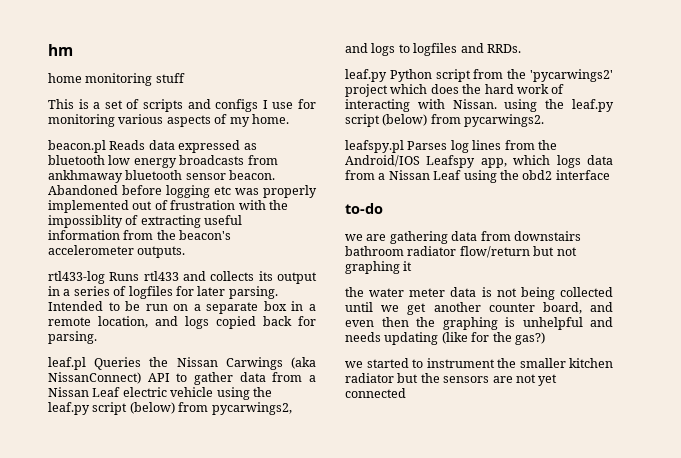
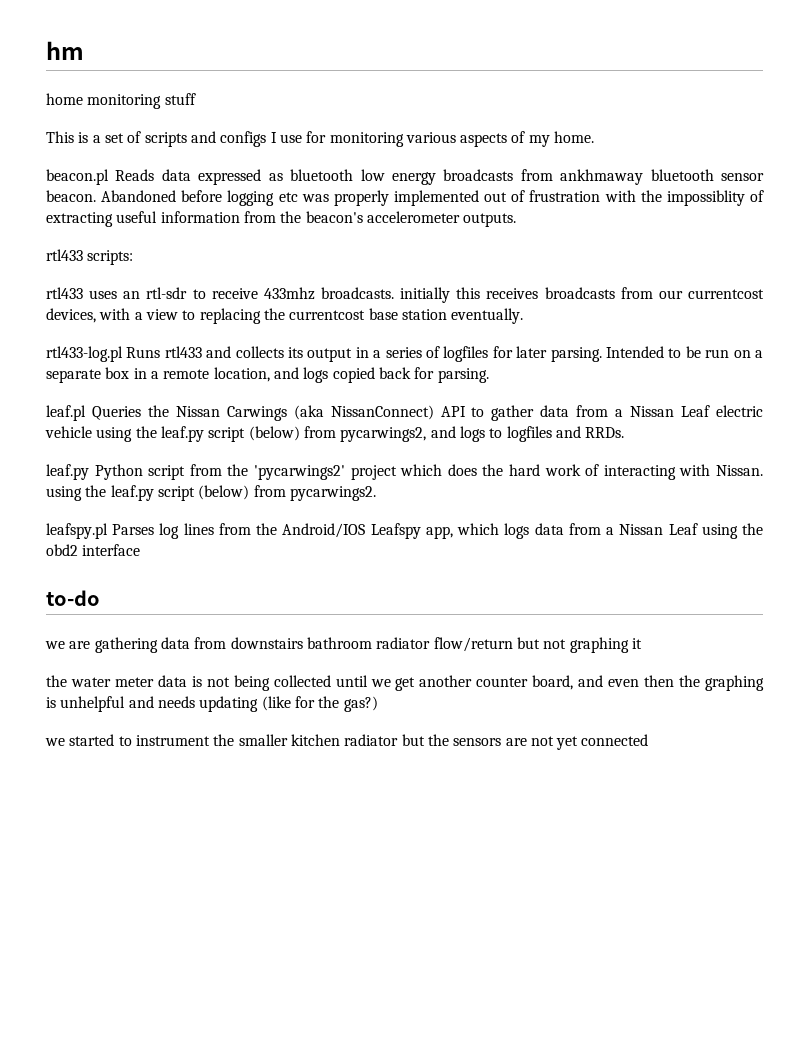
[48,271,105,284] rtl433-log -> [46,249,134,265] [46,287,764,303] [46,308,524,324] [46,346,123,362] rtl433 scripts: // rtl433 uses an rtl-sdr to receive 433mhz broadcasts. initially this receives broadcasts from our currentcost devices, with a view to replacing the currentcost base station eventually. // rtl433-log.pl

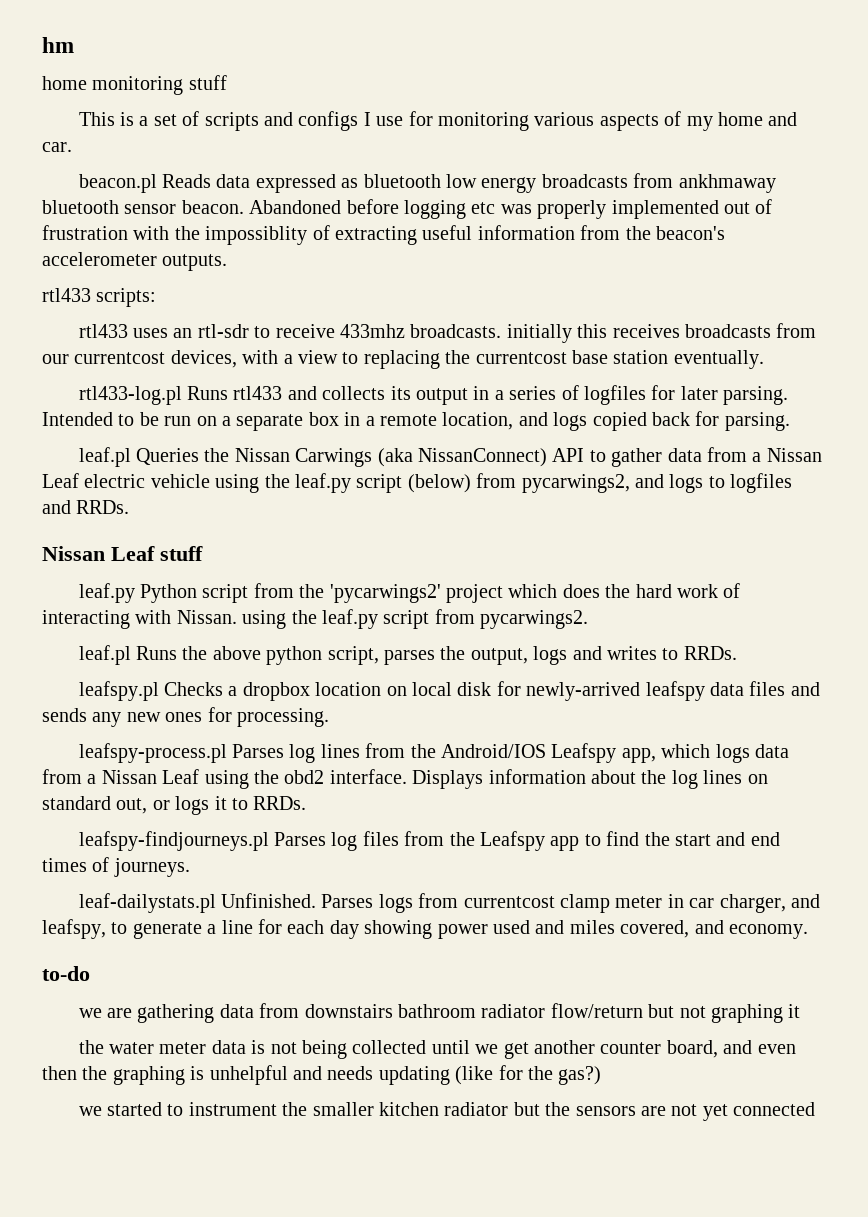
[554,131,595,143] home. -> [718,112,798,126] [42,142,72,152] home and car.
(625, 432) none -> [42,546,203,561] // Nissan Leaf stuff
[198,485,250,500] (below) -> (430, 619) none
[46,523,108,539] leafspy.pl -> [78,645,737,665] [78,681,820,701] [42,707,329,727] [78,743,227,763] leaf.pl Runs the above python script, parses the output, logs and writes to RRDs. // leafspy.pl Checks a dropbox location on local disk for newly-arrived leafspy data files and sends any new ones for processing. // leafspy-process.pl
[82,544,141,556] interface -> [329,769,768,789] [42,796,307,815] [78,831,780,851] [42,857,190,877] [78,893,821,913] [42,919,808,939] interface. Displays information about the log lines on standard out, or logs it to RRDs. // leafspy-findjourneys.pl Parses log files from the Leafspy app to find the start and end times of journeys. // leaf-dailystats.pl Unfinished. Parses logs from currentcost clamp meter in car charger, and leafspy, to generate a line for each day showing power used and miles covered, and economy.

